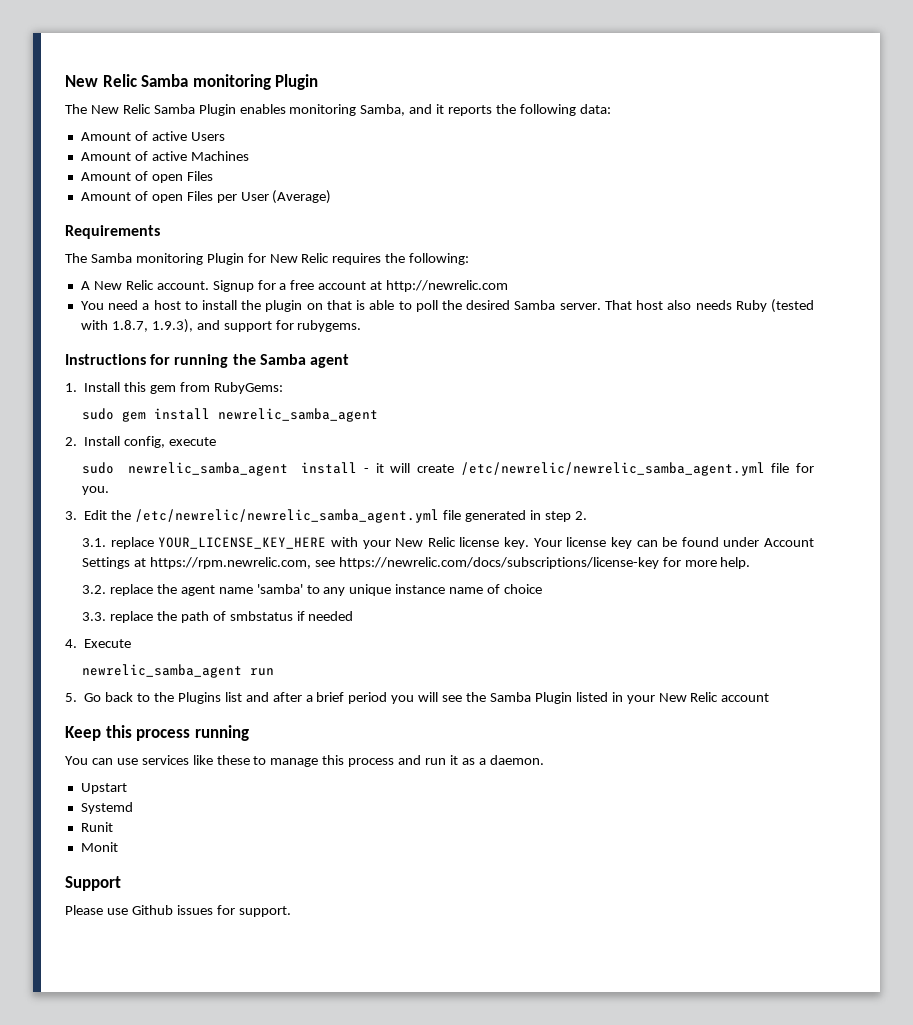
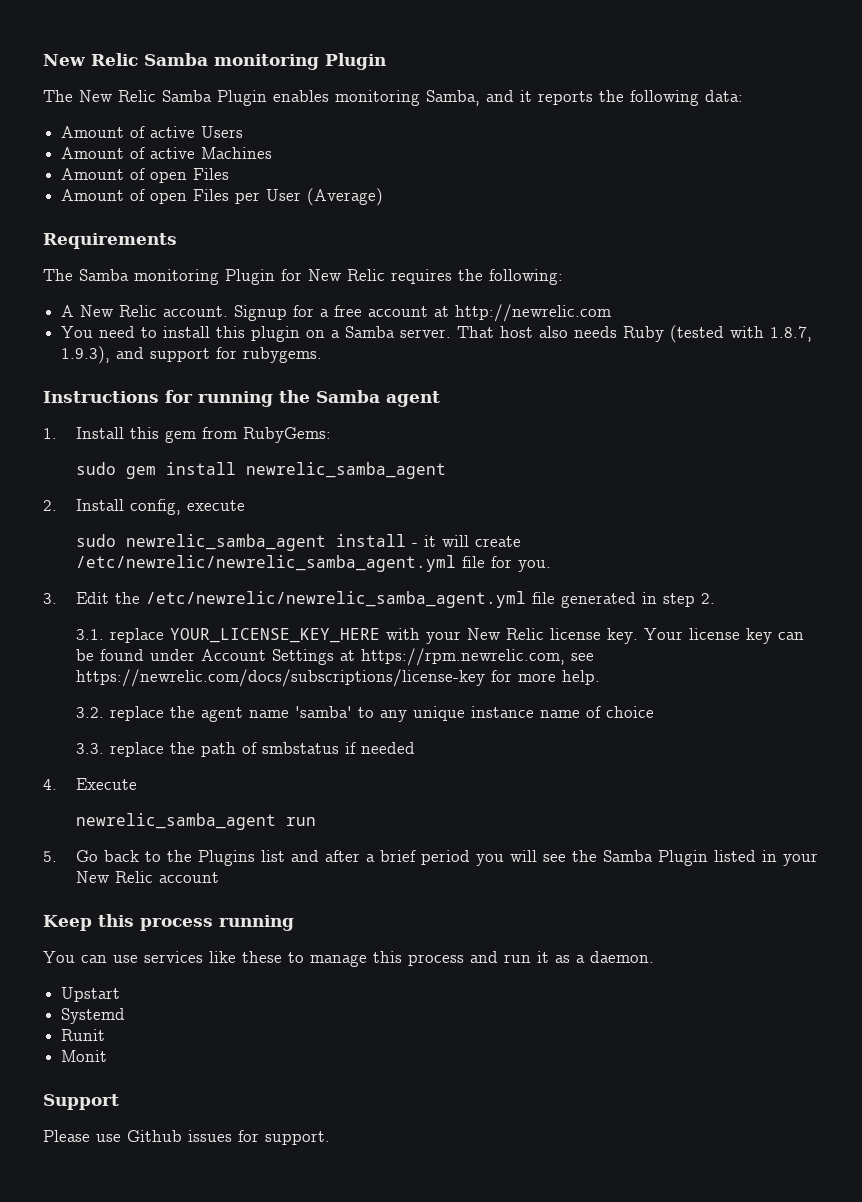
[142,300,181,310] a host -> (136, 332) none
[241,300,262,310] the -> [216,326,246,338] this
[326,300,511,312] that is able to poll the desired -> [331,330,341,338] a

